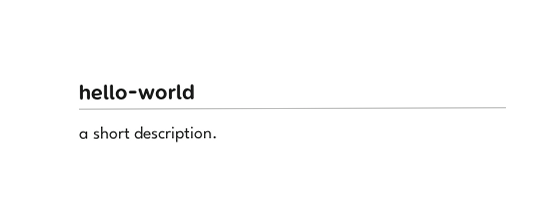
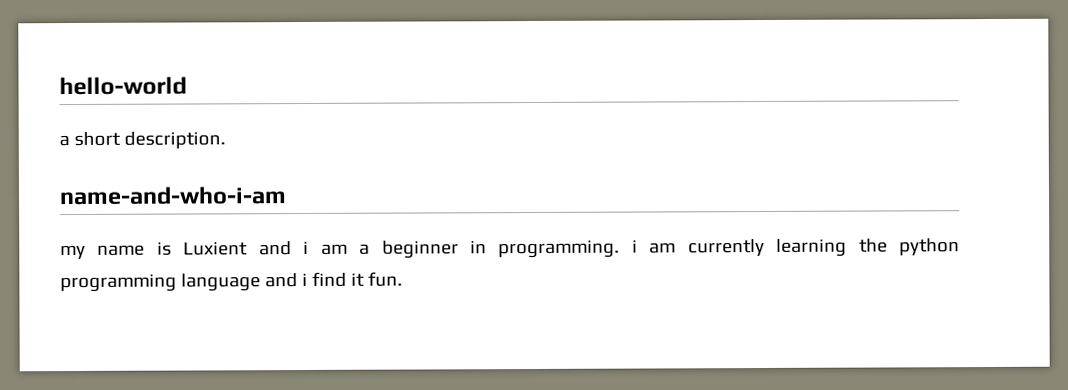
(219, 134) none -> [59,186,287,206] [60,238,960,260] [60,271,403,293] // name-and-who-i-am // my name is Luxient and i am a beginner in programming. i am currently learning the python programming language and i find it fun.

